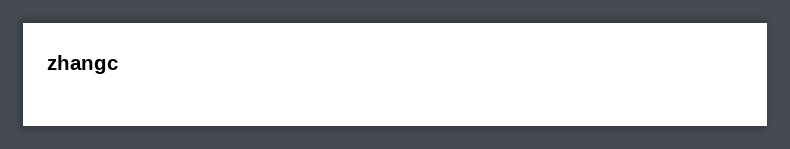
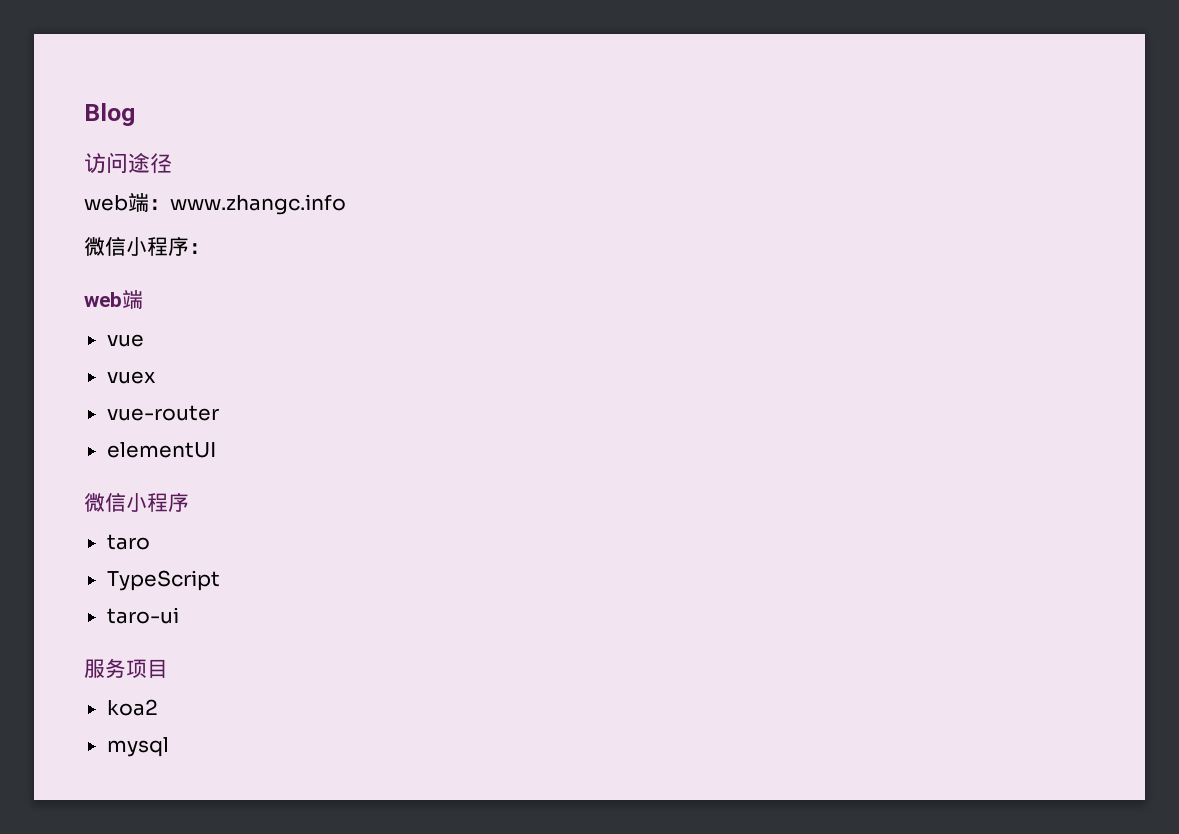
[47,55,118,74] zhangc -> [84,103,135,126] [84,152,172,174] [84,193,346,215] [84,236,210,256] [84,290,143,309] [106,334,144,347] [106,371,156,384] [106,405,219,421] [106,442,216,458] [84,492,189,512] [106,534,150,550] [106,570,220,591] [106,607,179,624] [84,658,168,678] [106,699,158,716] [106,737,169,757] Blog // 访问途径 // web端：www.zhangc.info // 微信小程序： // web端 // vue // vuex // vue-router // elementUI // 微信小程序 // taro // TypeScript // taro-ui // 服务项目 // koa2 // mysql

